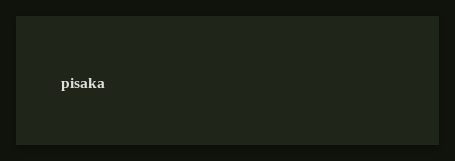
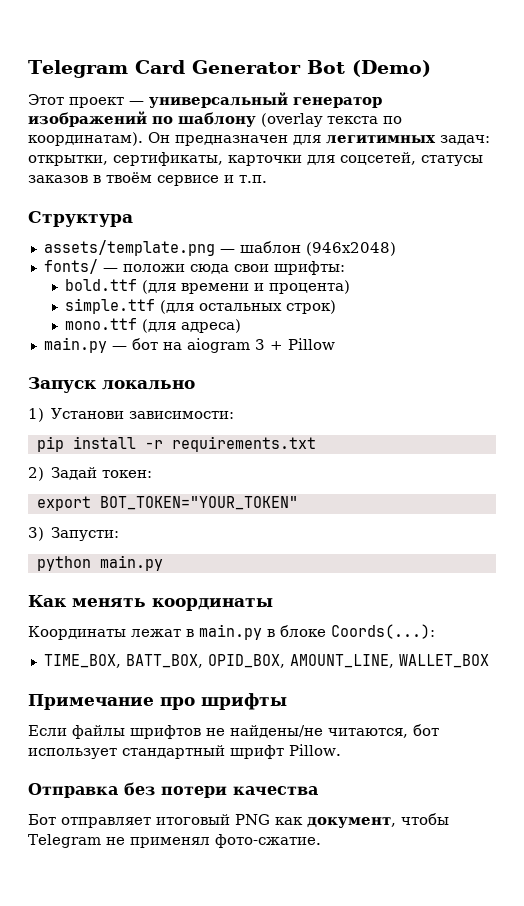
[61,78,105,91] pisaka -> [28,60,431,78] [28,92,382,108] [28,111,402,127] [28,132,490,146] [28,152,483,166] [28,172,267,186] [28,211,133,227] [43,240,396,256] [43,259,345,275] [64,279,350,294] [64,298,336,314] [64,318,241,333] [43,337,335,353] [28,377,195,393] [28,408,235,422] [36,436,316,452] [28,467,153,481] [36,496,298,511] [28,527,120,541] [36,555,163,571] [28,595,273,611] [28,624,435,640] [43,654,489,668] [28,693,287,710] [28,724,439,739] [28,744,341,759] [28,782,318,798] [28,813,449,828] [28,834,321,848] Telegram Card Generator Bot (Demo) // Этот проект — универсальный генератор изображений по шаблону (overlay текста по координатам). Он предназначен для легитимных задач: открытки, сертификаты, карточки для соцсетей, статусы заказов в твоём сервисе и т.п. // Структура // assets/template.png — шаблон (946x2048) // fonts/ — положи сюда свои шрифты: // bold.ttf (для времени и процента) // simple.ttf (для остальных строк) // mono.ttf (для адреса) // main.py — бот на aiogram 3 + Pillow // Запуск локально // 1) Установи зависимости: // pip install -r requirements.txt // 2) Задай токен: // export BOT_TOKEN="YOUR_TOKEN" // 3) Запусти: // python main.py // Как менять координаты // Координаты лежат в main.py в блоке Coords(...): // TIME_BOX, BATT_BOX, OPID_BOX, AMOUNT_LINE, WALLET_BOX // Примечание про шрифты // Если файлы шрифтов не найдены/не читаются, бот использует стандартный шрифт Pillow. // Отправка без потери качества // Бот отправляет итоговый PNG как документ, чтобы Telegram не применял фото-сжатие.

